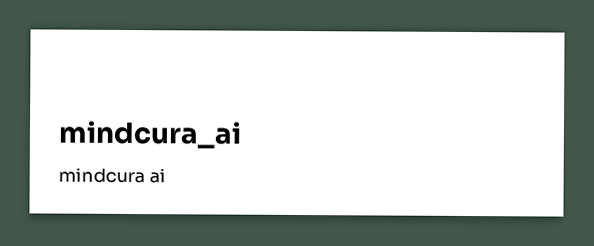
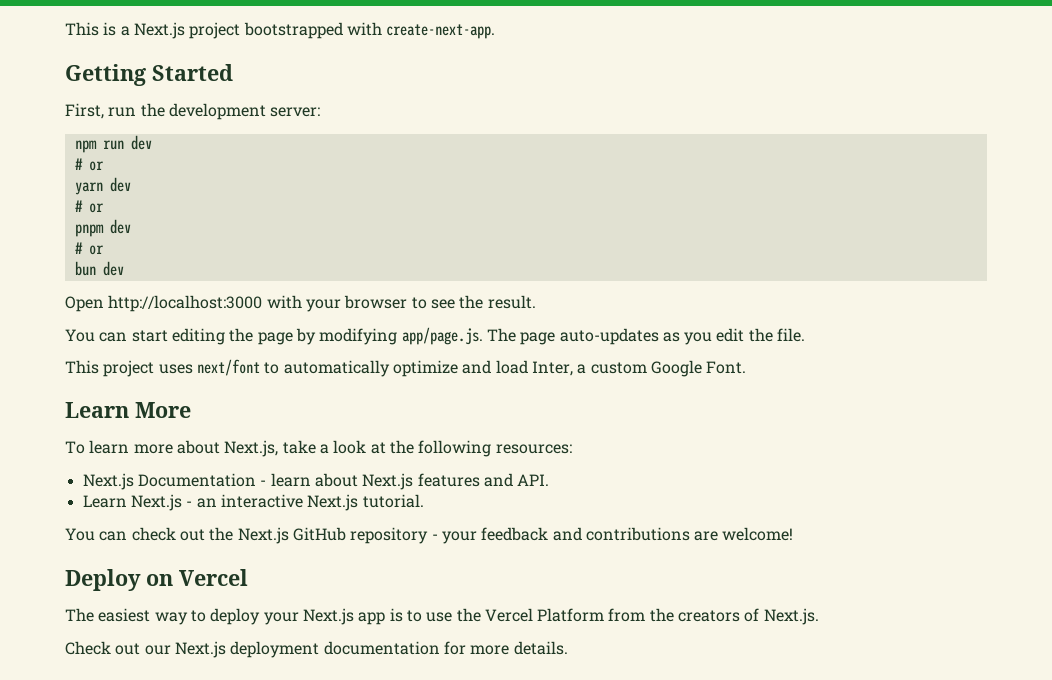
[58,120,242,149] [58,167,166,184] mindcura_ai // mindcura ai -> [65,22,496,39] [65,64,233,86] [65,103,321,120] [74,135,152,153] [74,158,104,171] [74,177,131,195] [74,200,104,213] [74,219,131,237] [74,242,104,255] [74,261,124,276] [65,295,536,312] [65,327,806,345] [65,359,747,377] [65,402,191,418] [65,440,572,457] [82,473,550,490] [82,494,424,511] [65,527,794,544] [65,569,248,591] [65,608,819,625] [65,641,568,658] This is a Next.js project bootstrapped with create-next-app. // Getting Started // First, run the development server: // npm run dev // # or // yarn dev // # or // pnpm dev // # or // bun dev // Open http://localhost:3000 with your browser to see the result. // You can start editing the page by modifying app/page.js. The page auto-updates as you edit the file. // This project uses next/font to automatically optimize and load Inter, a custom Google Font. // Learn More // To learn more about Next.js, take a look at the following resources: // Next.js Documentation - learn about Next.js features and API. // Learn Next.js - an interactive Next.js tutorial. // You can check out the Next.js GitHub repository - your feedback and contributions are welcome! // Deploy on Vercel // The easiest way to deploy your Next.js app is to use the Vercel Platform from the creators of Next.js. // Check out our Next.js deployment documentation for more details.

